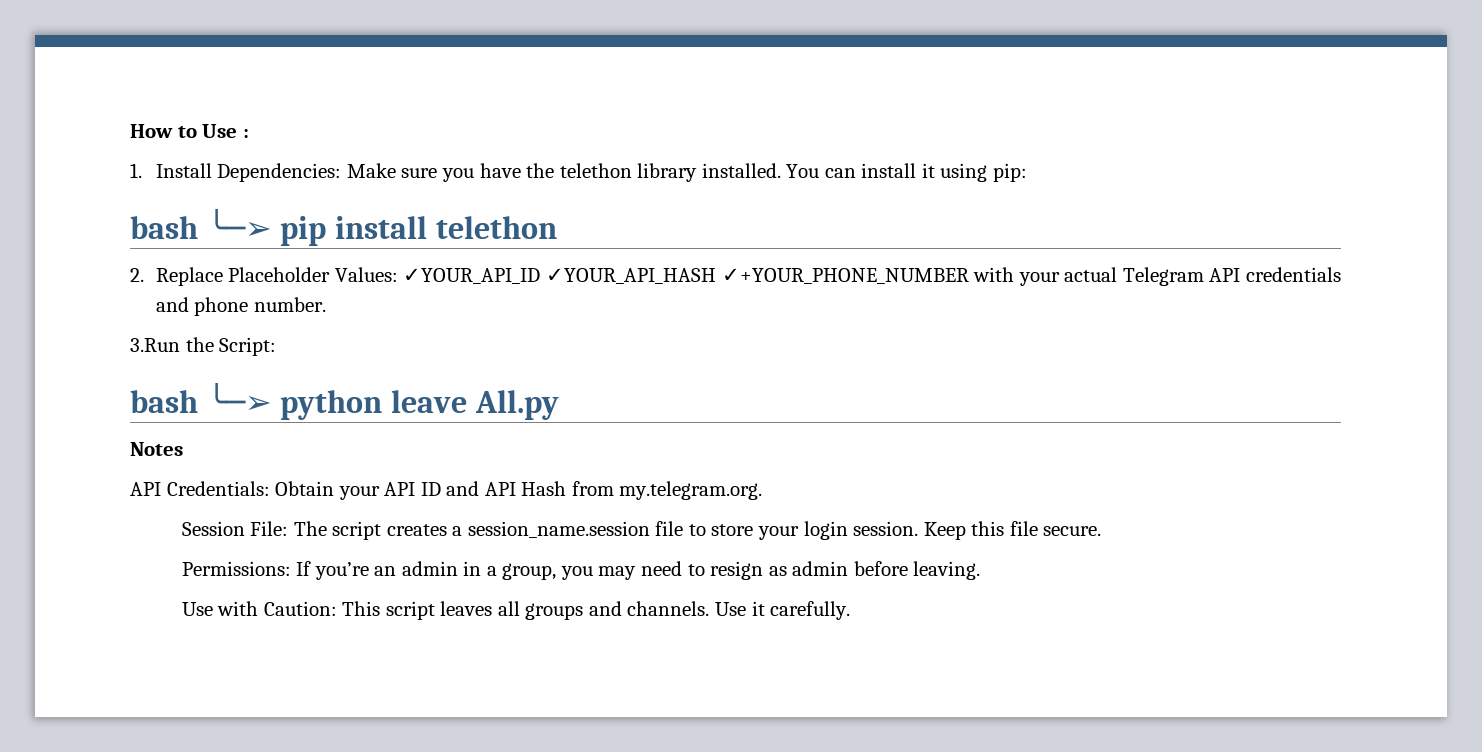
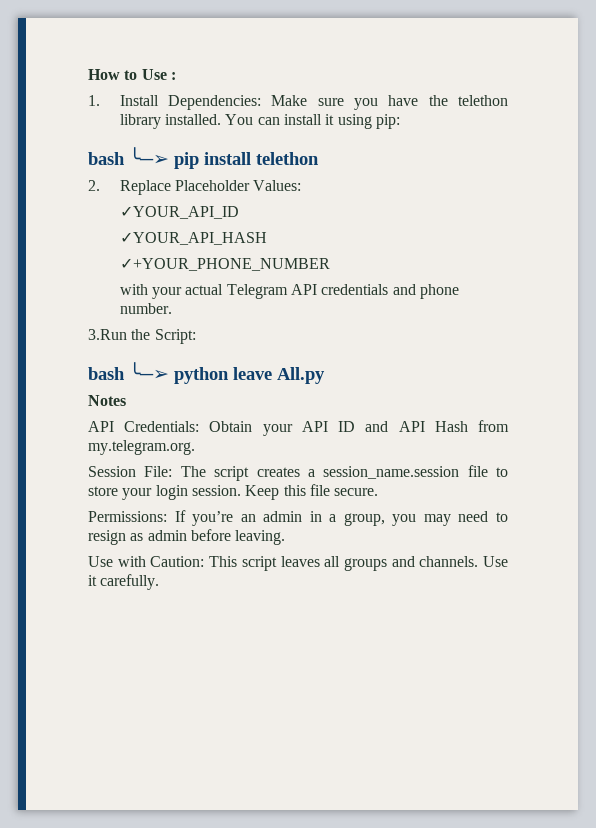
(398, 274) none -> (302, 185) //
(541, 276) none -> (239, 212) //
(717, 276) none -> (267, 238) //
(969, 276) none -> (330, 264) //

